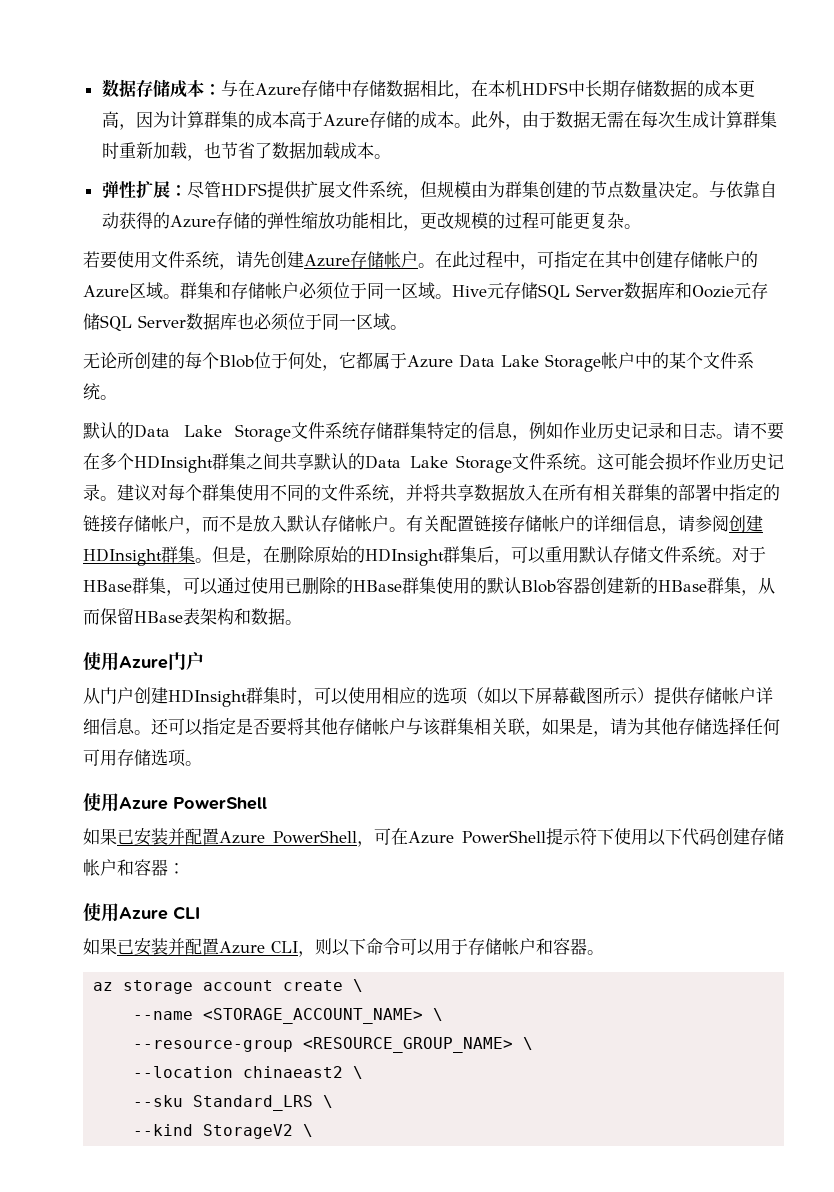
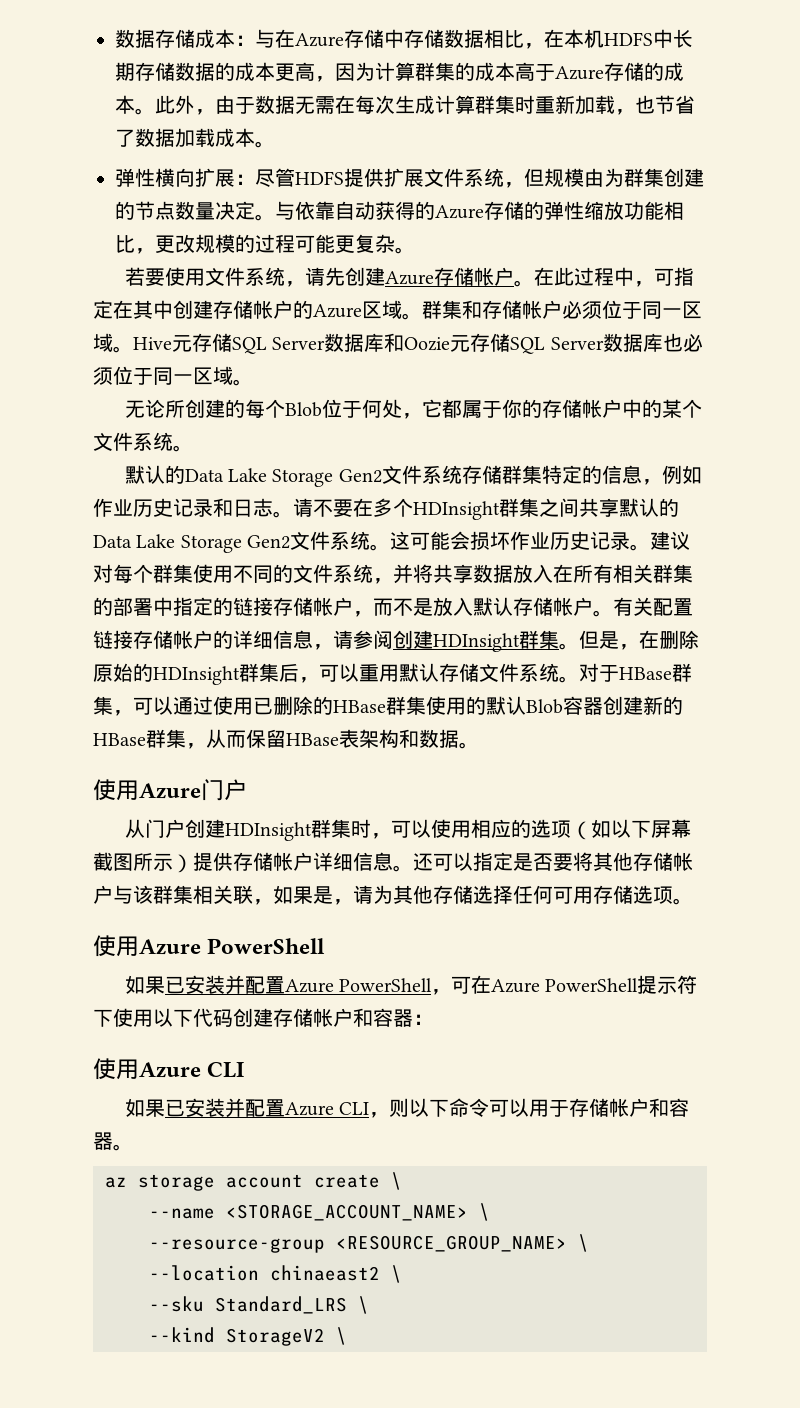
(136, 190) none -> [155,168,195,187] 横向
[407,354,601,372] Azure Data Lake Storage -> [501,399,582,418] 你的存储
(291, 433) none -> [338,469,382,483] Gen2
(512, 464) none -> [247,535,291,549] Gen2

